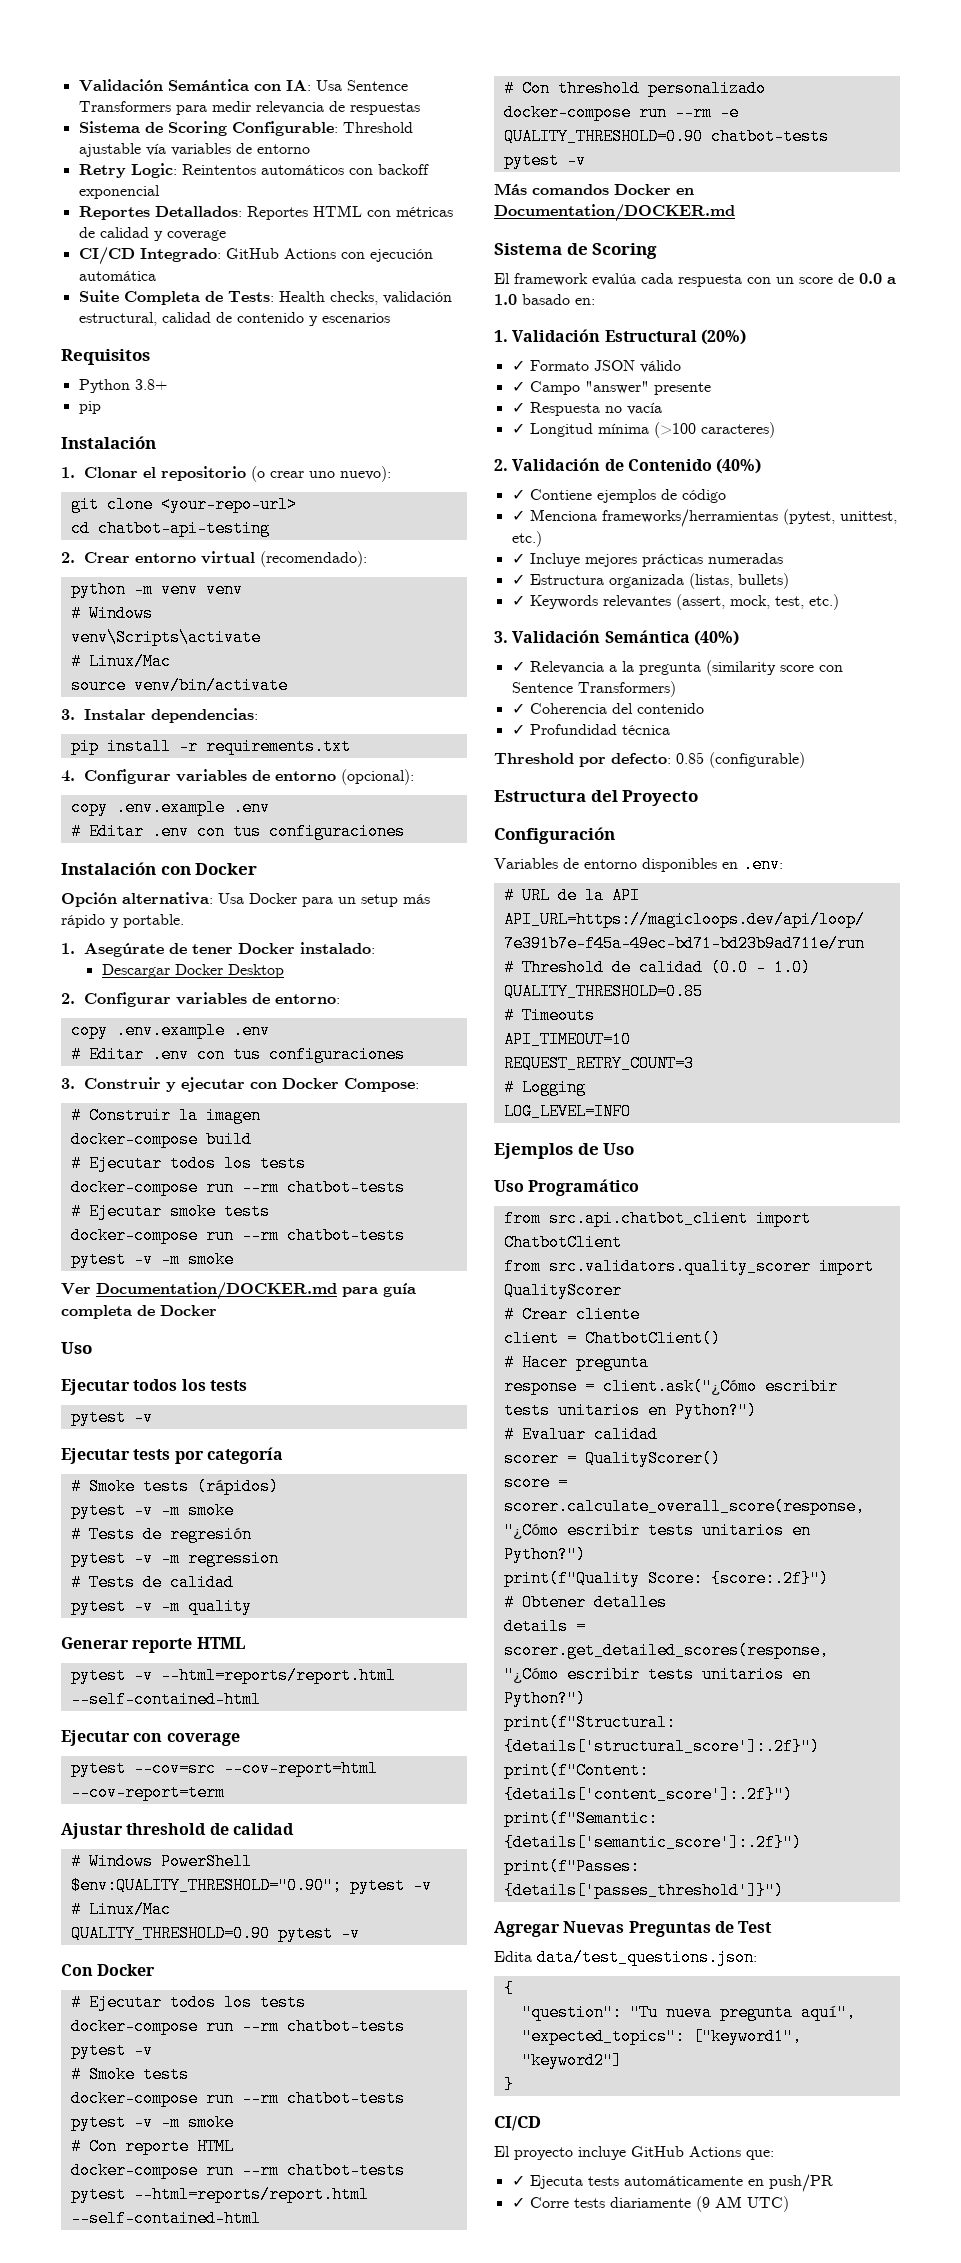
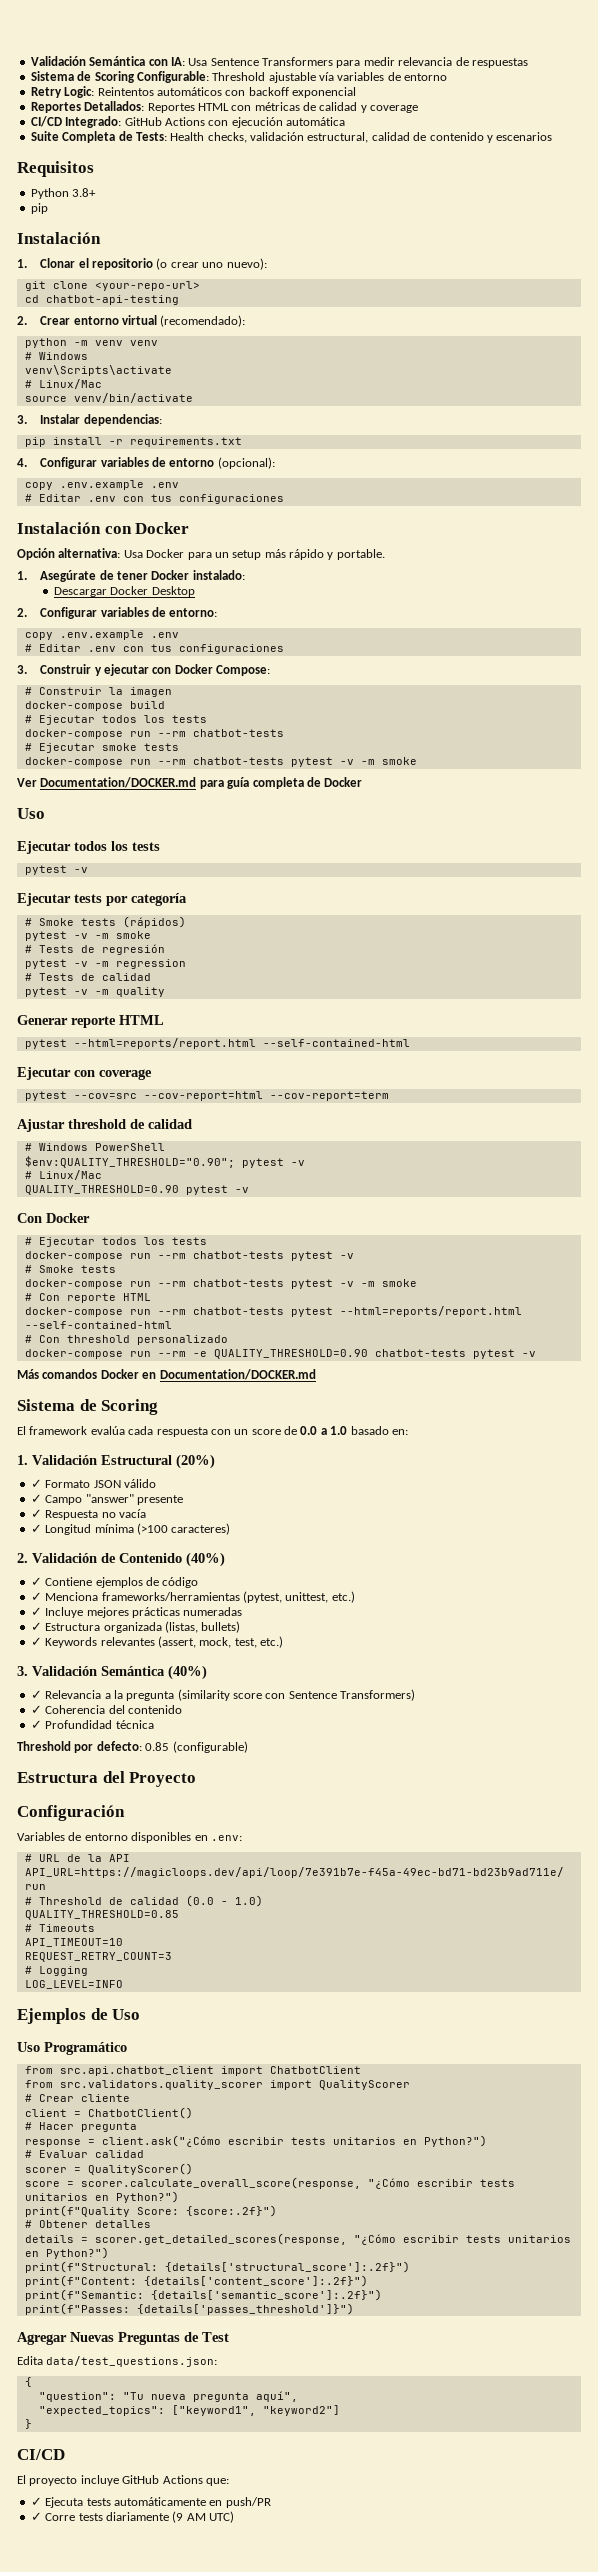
[133,1667,153,1684] -v -> (67, 1044) none

